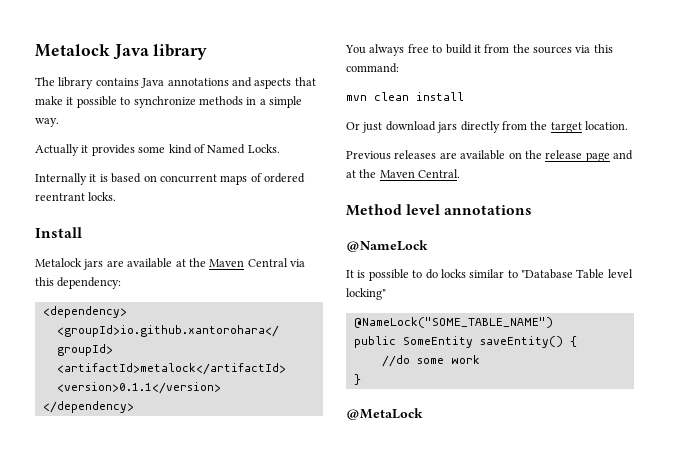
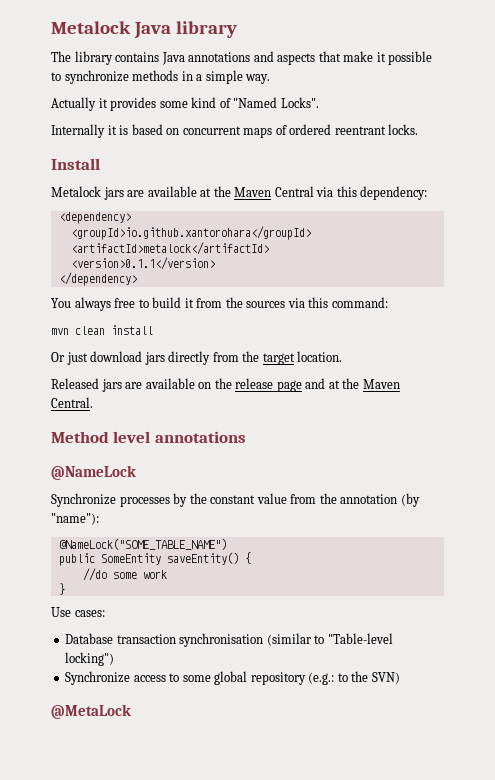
[207,144,280,154] Named Locks. -> [233,97,319,108] "Named Locks".
[346,150,437,160] Previous releases -> [51,378,122,392] Released jars
[346,269,633,281] [346,288,386,300] It is possible to do locks similar to "Database Table level locking" -> [51,493,420,507] [51,513,99,525] Synchronize processes by the constant value from the annotation (by "name"):
(361, 379) none -> [51,607,105,617] [65,633,393,647] [65,652,115,666] [65,671,400,685] // Use cases: // Database transaction synchronisation (similar to "Table-level locking") // Synchronize access to some global repository (e.g.: to the SVN)

